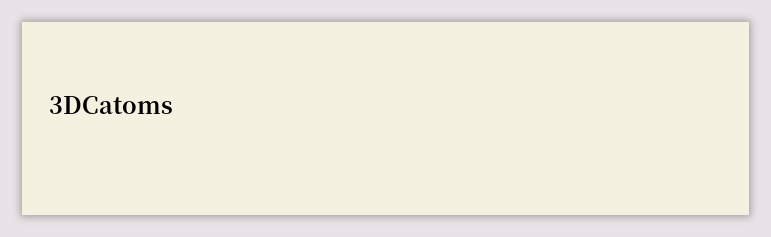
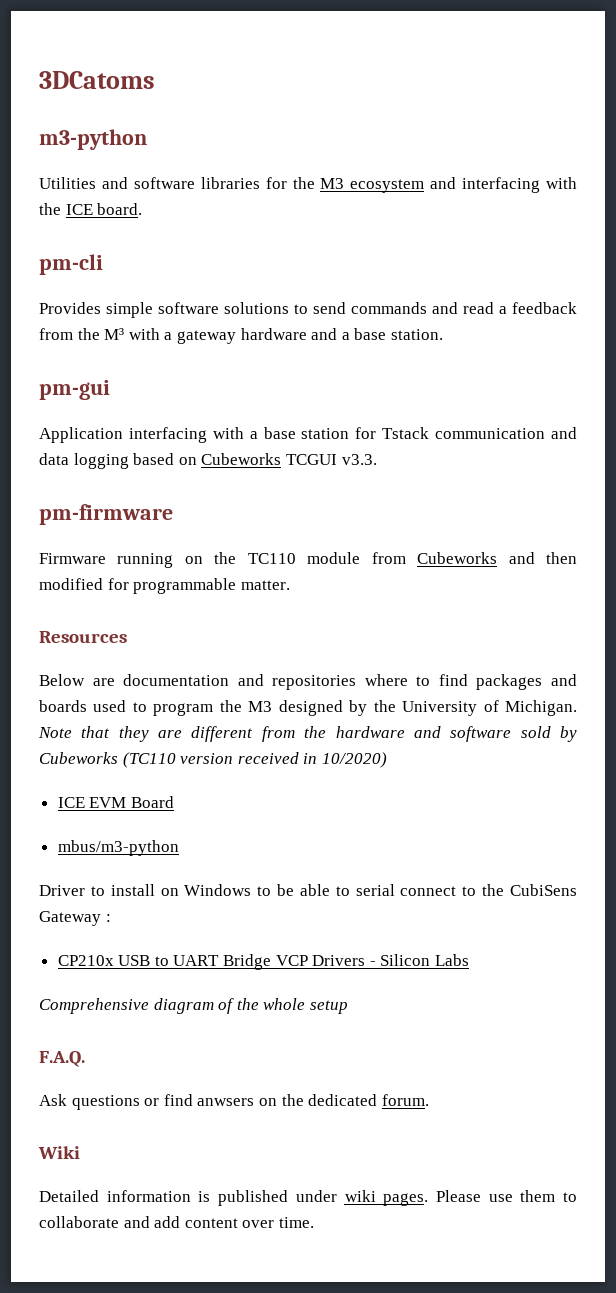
(173, 105) none -> [39,129,147,150] [39,177,577,193] [39,203,143,215] [39,254,103,275] [39,302,577,318] [39,328,443,344] [39,380,110,400] [39,427,577,443] [39,453,377,469] [39,504,173,525] [39,552,578,568] [39,578,290,594] [39,631,127,643] [39,674,577,690] [39,700,577,716] [38,726,577,742] [39,752,387,768] [57,796,174,808] [57,840,179,856] [39,884,578,896] [39,911,111,926] [57,954,470,970] [39,998,348,1014] [39,1051,85,1067] [39,1094,429,1110] [38,1146,80,1159] [39,1190,577,1206] [39,1216,314,1228] // m3-python // Utilities and software libraries for the M3 ecosystem and interfacing with the ICE board. // pm-cli // Provides simple software solutions to send commands and read a feedback from the M³ with a gateway hardware and a base station. // pm-gui // Application interfacing with a base station for Tstack communication and data logging based on Cubeworks TCGUI v3.3. // pm-firmware // Firmware running on the TC110 module from Cubeworks and then modified for programmable matter. // Resources // Below are documentation and repositories where to find packages and boards used to program the M3 designed by the University of Michigan. Note that they are different from the hardware and software sold by Cubeworks (TC110 version received in 10/2020) // ICE EVM Board // mbus/m3-python // Driver to install on Windows to be able to serial connect to the CubiSens Gateway : // CP210x USB to UART Bridge VCP Drivers - Silicon Labs // Comprehensive diagram of the whole setup // F.A.Q. // Ask questions or find anwsers on the dedicated forum. // Wiki // Detailed information is published under wiki pages. Please use them to collaborate and add content over time.

